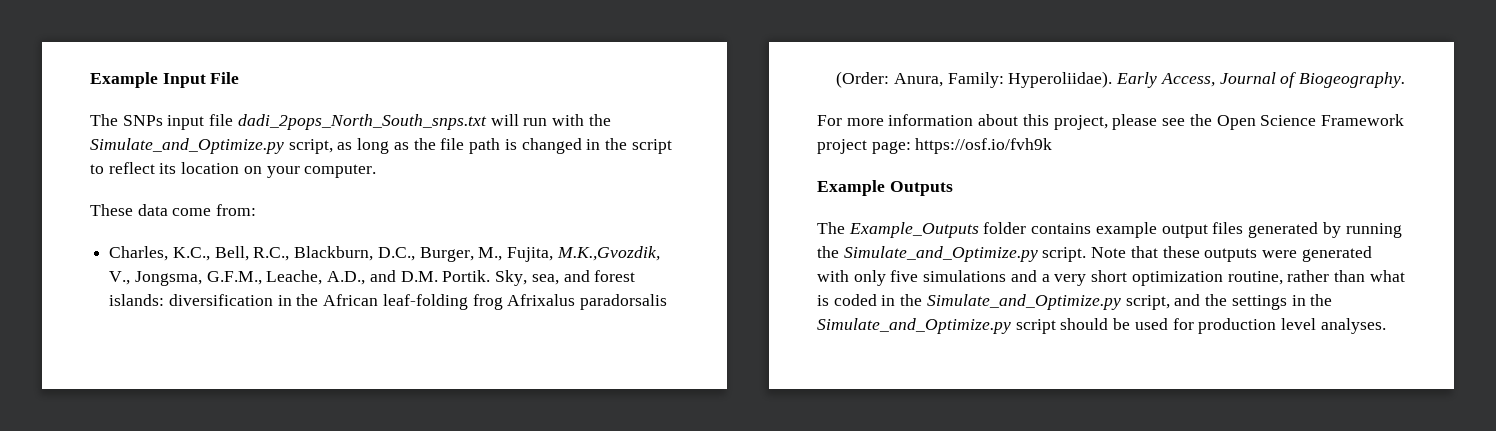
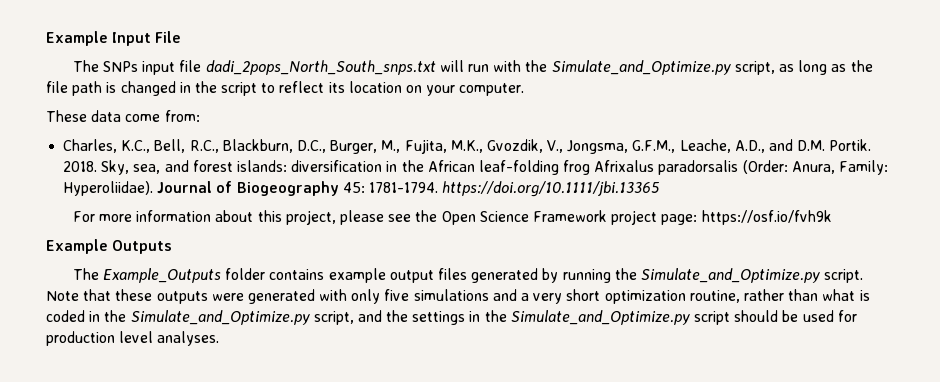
[556,246,660,261] M.K.,Gvozdik, -> [450,139,543,153] M.K., Gvozdik,
(491, 276) none -> [63,161,98,172] 2018.
[1116,72,1406,88] Early Access, Journal of Biogeography. -> [157,181,661,197] Journal of Biogeography 45: 1781-1794. https://doi.org/10.1111/jbi.13365

